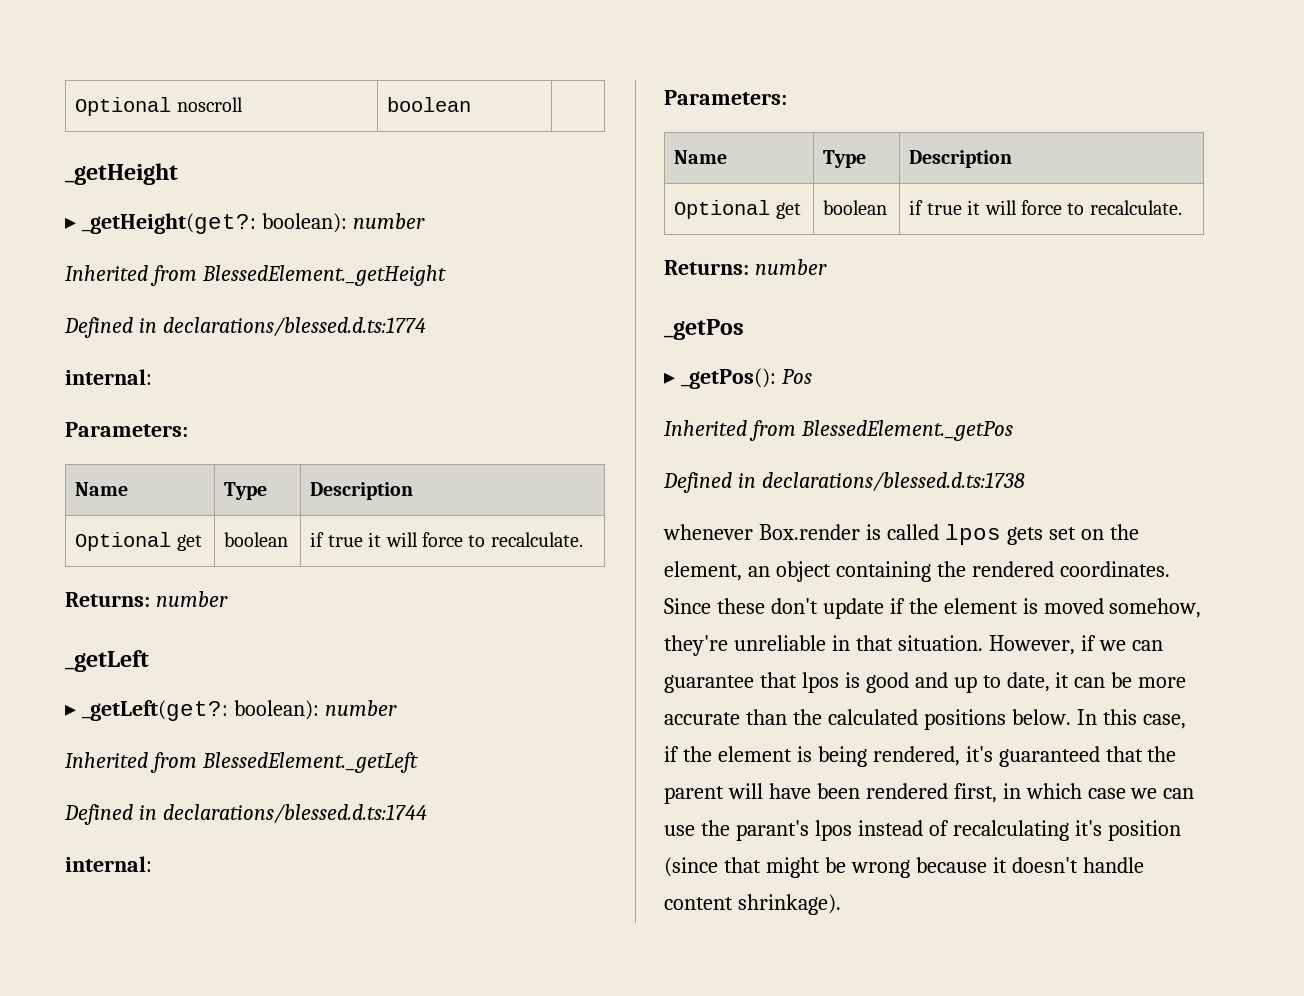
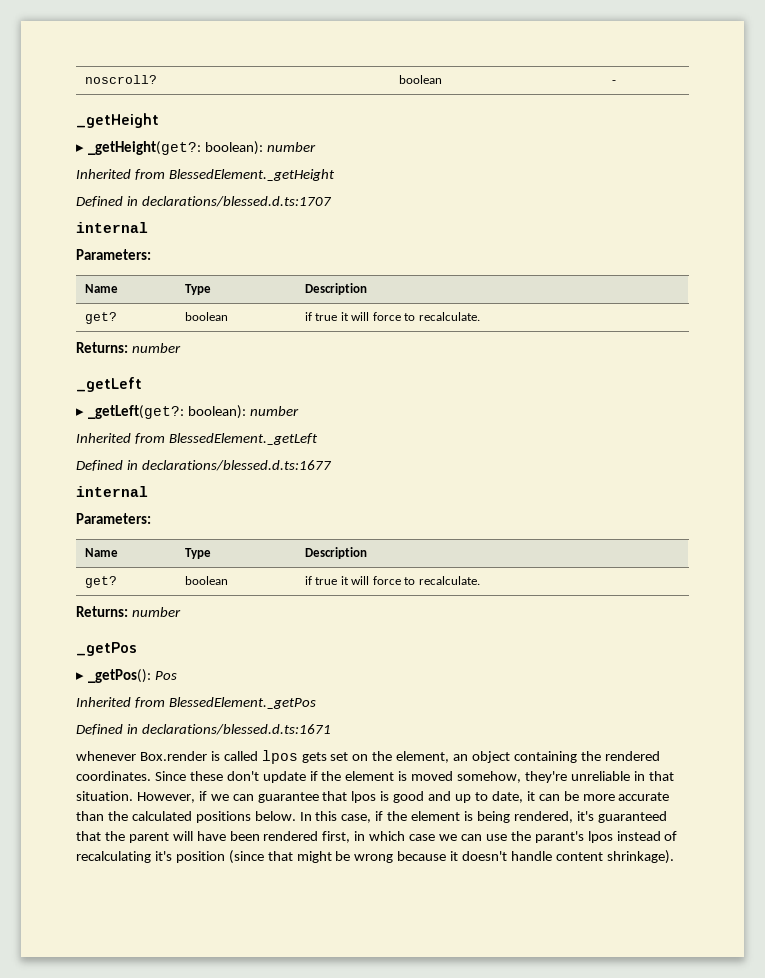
[75,97,243,116] [387,97,472,112] Optional noscroll | boolean | -> [84,75,157,84] [398,75,442,84] [611,80,616,84] noscroll? | boolean | -
[162,317,426,336] [65,369,152,385] [65,422,188,437] [75,482,129,496] [224,482,268,500] [310,482,414,500] [75,532,202,551] declarations/blessed.d.ts:1774 // internal: // Parameters: // Name | Type | Description // Optional get -> [141,196,332,207] [76,222,148,233] [76,249,151,260] [84,284,118,293] [184,284,211,295] [304,283,367,295] [84,312,117,324] declarations/blessed.d.ts:1707 // internal // Parameters: // Name | Type | Description // get?
[162,804,427,823] [65,856,152,872] [664,90,787,105] [674,150,728,164] [823,150,867,168] [909,150,1013,168] [674,200,801,219] declarations/blessed.d.ts:1744 // internal: // Parameters: // Name | Type | Description // Optional get -> [141,460,332,471] [76,486,148,497] [76,513,151,524] [84,548,118,557] [184,548,211,559] [304,547,367,559] [84,576,117,588] declarations/blessed.d.ts:1677 // internal // Parameters: // Name | Type | Description // get?
[761,472,1025,491] declarations/blessed.d.ts:1738 -> [141,724,331,735] declarations/blessed.d.ts:1671

